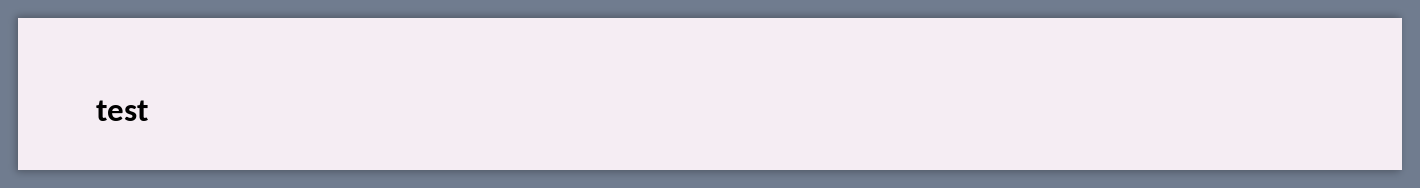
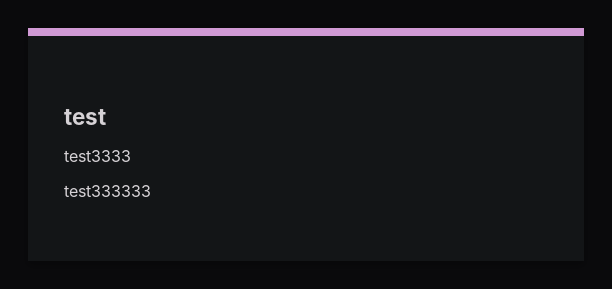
(148, 110) none -> [64,150,131,162] [64,185,151,197] // test3333 // test333333

